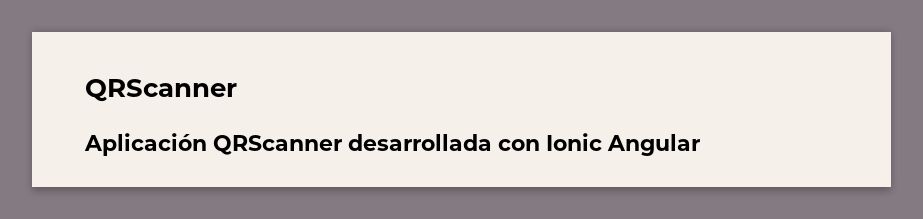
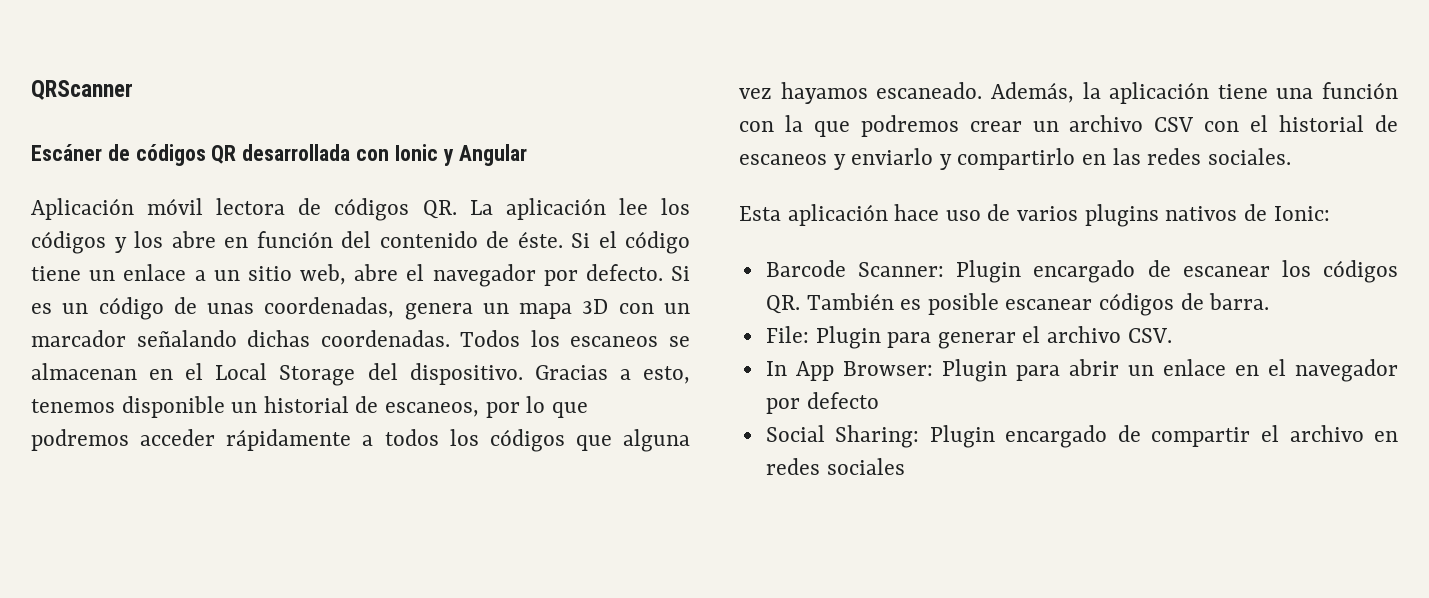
[84,133,342,156] Aplicación QRScanner -> [31,144,237,166] Escáner de códigos QR
(602, 142) none -> [442,149,454,166] y
(700, 145) none -> [31,198,690,221] [31,231,690,254] [31,264,690,287] [31,297,690,320] [31,330,690,347] [31,363,690,386] [31,396,588,418] [31,429,690,452] [739,82,1398,104] [739,115,1398,137] [739,148,1291,170] [739,204,1330,227] [765,260,1398,283] [765,293,1270,316] [765,326,1172,349] [765,359,1398,382] [765,392,879,414] [765,425,1398,448] [765,458,905,475] // Aplicación móvil lectora de códigos QR. La aplicación lee los códigos y los abre en función del contenido de éste. Si el código tiene un enlace a un sitio web, abre el navegador por defecto. Si es un código de unas coordenadas, genera un mapa 3D con un marcador señalando dichas coordenadas. Todos los escaneos se almacenan en el Local Storage del dispositivo. Gracias a esto, tenemos disponible un historial de escaneos, por lo que podremos acceder rápidamente a todos los códigos que alguna vez hayamos escaneado. Además, la aplicación tiene una función con la que podremos crear un archivo CSV con el historial de escaneos y enviarlo y compartirlo en las redes sociales. // Esta aplicación hace uso de varios plugins nativos de Ionic: // Barcode Scanner: Plugin encargado de escanear los códigos QR. También es posible escanear códigos de barra. // File: Plugin para generar el archivo CSV. // In App Browser: Plugin para abrir un enlace en el navegador por defecto // Social Sharing: Plugin encargado de compartir el archivo en redes sociales

